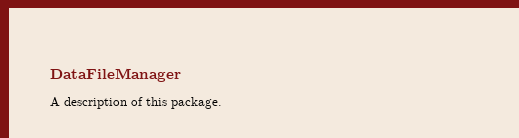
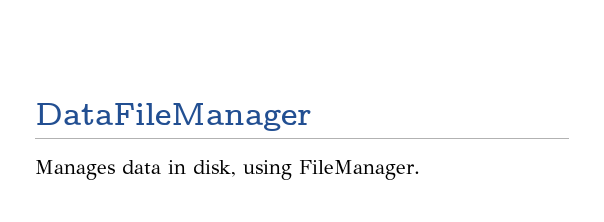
[50,97,222,109] A description of this package. -> [35,160,420,180] Manages data in disk, using FileManager.

